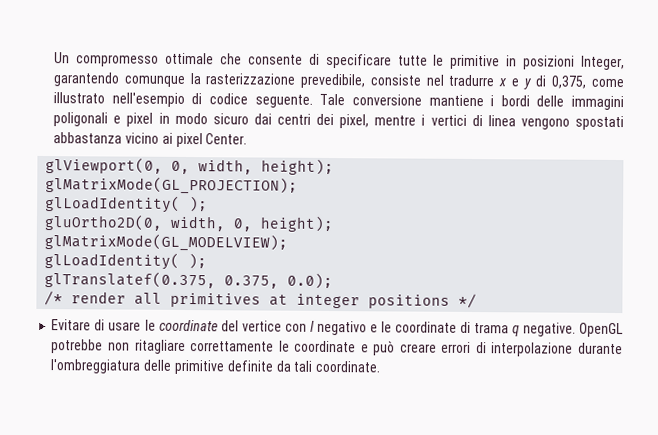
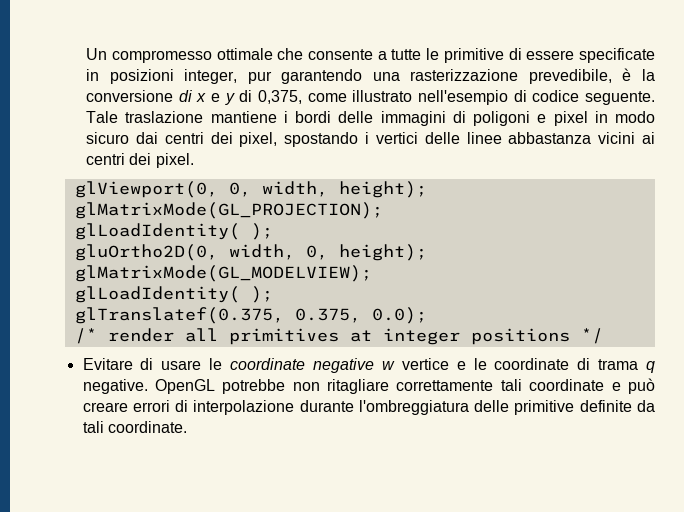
[308,53,392,69] di specificare -> [377,51,387,60] a
[506,55,626,71] [53,72,495,89] in posizioni Integer, garantendo comunque la rasterizzazione prevedibile, consiste nel tradurre -> [508,48,656,63] [86,68,655,84] [86,90,192,102] di essere specificate in posizioni integer, pur garantendo una rasterizzazione prevedibile, è la conversione di
[351,94,422,106] conversione -> [125,111,204,123] traslazione
[53,112,109,127] poligonali -> [452,111,531,126] di poligoni
[374,115,417,126] mentre -> [284,132,359,147] spostando
[471,114,624,131] [53,132,248,148] di linea vengono spostati abbastanza vicino ai pixel Center. -> [424,132,655,144] [86,153,194,168] delle linee abbastanza vicini ai centri dei pixel.
[220,320,367,336] del vertice con l negativo -> [312,358,449,373] negative w vertice
[278,340,290,352] le -> [500,379,522,391] tali

